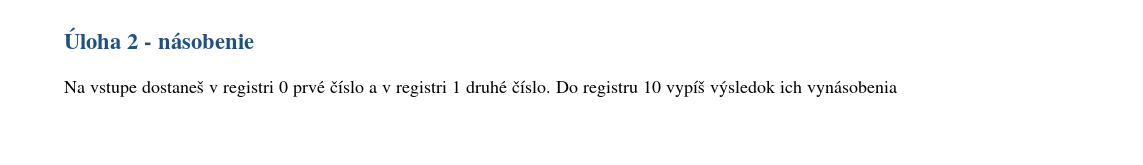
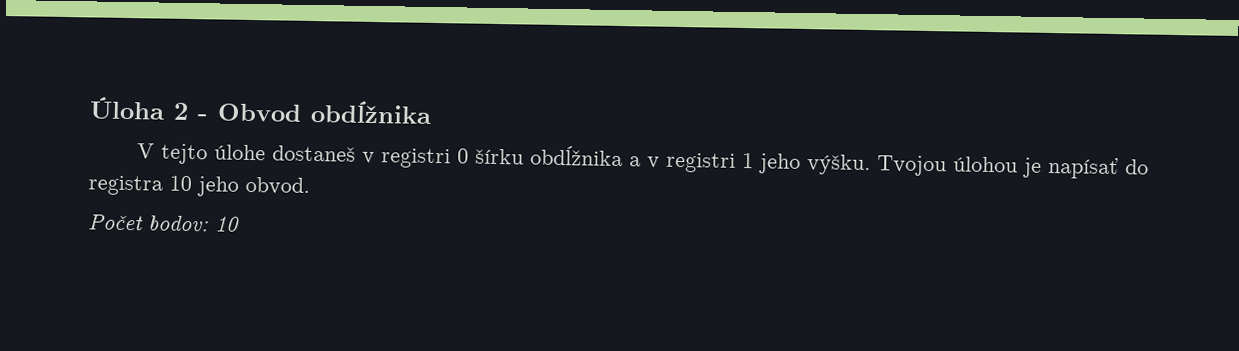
[158,32,255,49] [64,81,137,97] násobenie // Na vstupe -> [217,99,432,124] [137,143,267,165] Obvod obdĺžnika // V tejto úlohe
[293,80,364,97] prvé číslo -> [475,144,624,167] šírku obdĺžnika
[466,80,897,97] druhé číslo. Do registru 10 vypíš výsledok ich vynásobenia -> [759,153,1150,180] [88,175,310,197] [88,214,240,232] jeho výšku. Tvojou úlohou je napísať do registra 10 jeho obvod. // Počet bodov: 10

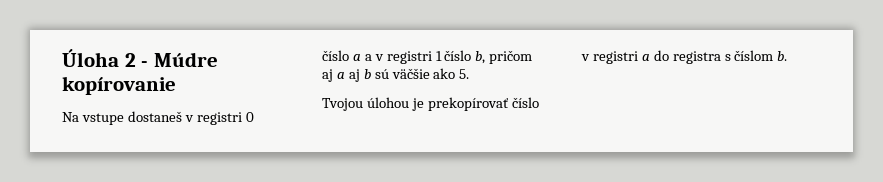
[217,99,432,124] [137,143,267,165] Obvod obdĺžnika // V tejto úlohe -> [153,52,218,67] [62,76,176,95] [62,112,124,125] Múdre kopírovanie // Na vstupe
[475,144,624,167] šírku obdĺžnika -> [322,50,361,61] číslo a
[759,153,1150,180] [88,175,310,197] [88,214,240,232] jeho výšku. Tvojou úlohou je napísať do registra 10 jeho obvod. // Počet bodov: 10 -> [444,50,533,64] [322,68,470,82] [322,97,539,111] [581,50,788,64] číslo b, pričom aj a aj b sú väčšie ako 5. // Tvojou úlohou je prekopírovať číslo v registri a do registra s číslom b.

